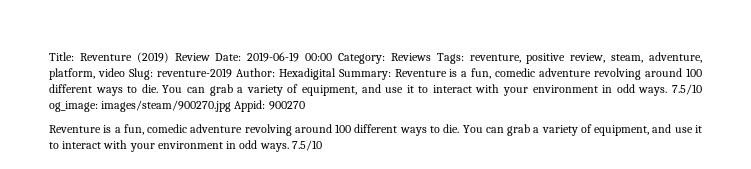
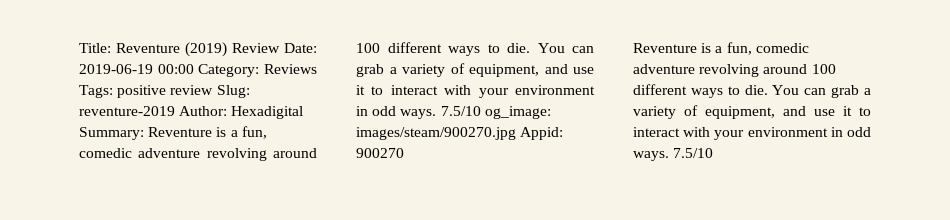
[469,52,702,64] [49,68,125,80] reventure, positive review, steam, adventure, platform, video -> [117,85,214,98] positive review

